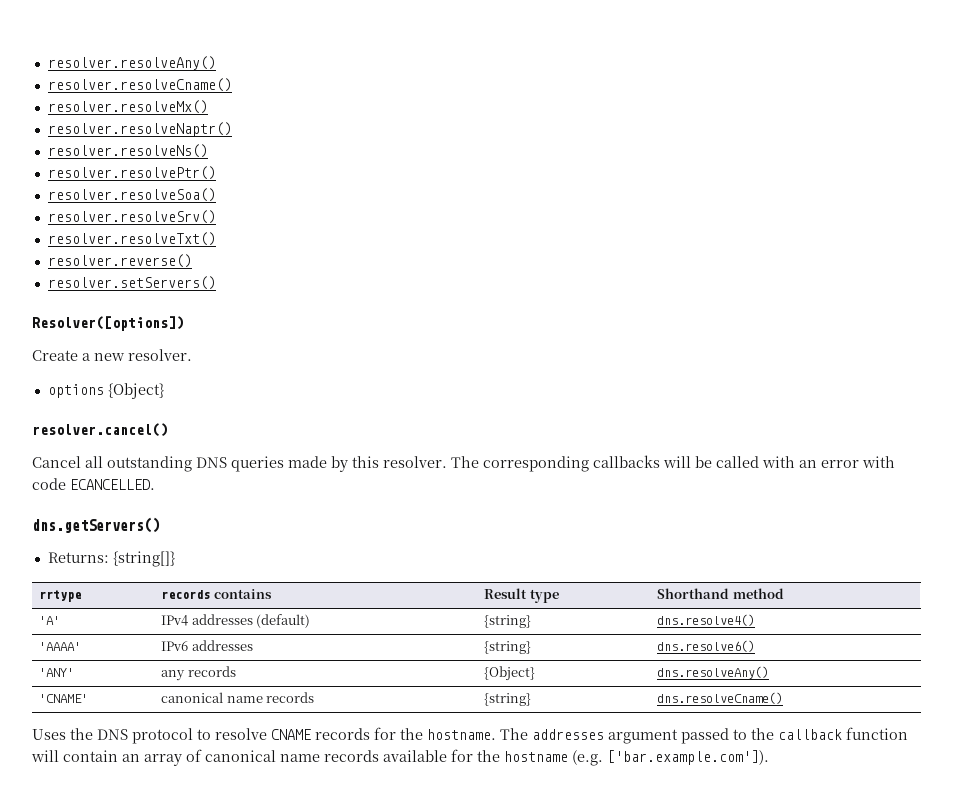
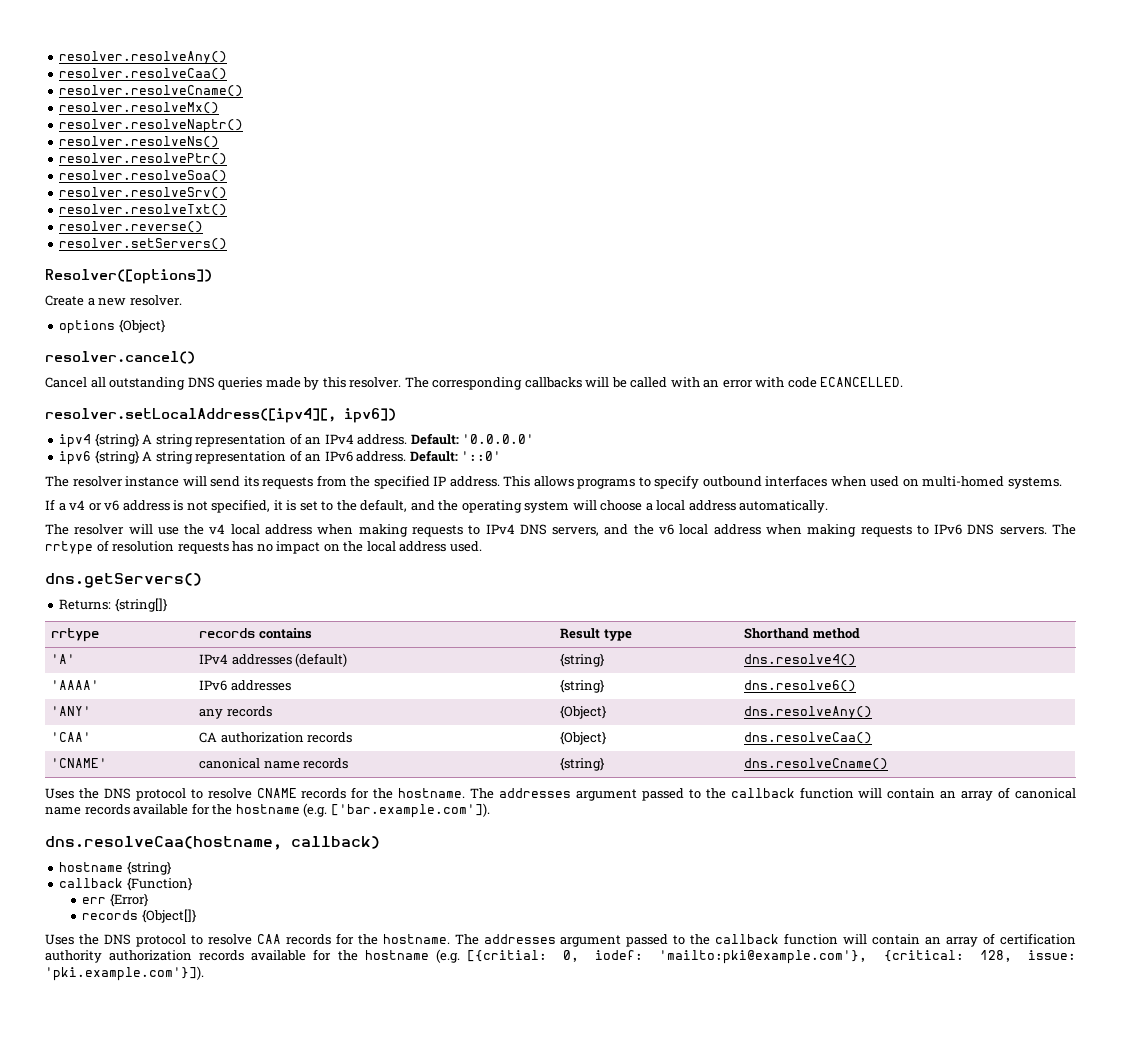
(216, 63) none -> [59,68,228,80] // resolver.resolveCaa()
(155, 484) none -> [45,408,396,423] [59,433,535,448] [59,450,502,465] [45,475,1062,489] [45,499,829,513] [45,524,1077,537] [45,540,482,555] // resolver.setLocalAddress([ipv4][, ipv6]) // ipv4 {string} A string representation of an IPv4 address. Default: '0.0.0.0' // ipv6 {string} A string representation of an IPv6 address. Default: '::0' // The resolver instance will send its requests from the specified IP address. This allows programs to specify outbound interfaces when used on multi-homed systems. // If a v4 or v6 address is not specified, it is set to the default, and the operating system will choose a local address automatically. // The resolver will use the v4 local address when making requests to IPv4 DNS servers, and the v6 local address when making requests to IPv6 DNS servers. The rrtype of resolution requests has no impact on the local address used.
(770, 672) none -> [51,732,92,742] [199,732,353,743] [560,731,608,745] [744,732,873,744] // 'CAA' | CA authorization records | {Object} | dns.resolveCaa()
(769, 757) none -> [45,836,380,850] [59,861,172,875] [59,877,193,891] [82,893,149,907] [82,909,197,923] [45,933,1077,947] [45,949,1077,964] [45,966,204,981] // dns.resolveCaa(hostname, callback) // hostname {string} // callback {Function} // err {Error} // records {Object[]} // Uses the DNS protocol to resolve CAA records for the hostname. The addresses argument passed to the callback function will contain an array of certification authority authorization records available for the hostname (e.g. [{critial: 0, iodef: 'mailto:pki@example.com'}, {critical: 128, issue: 'pki.example.com'}]).

